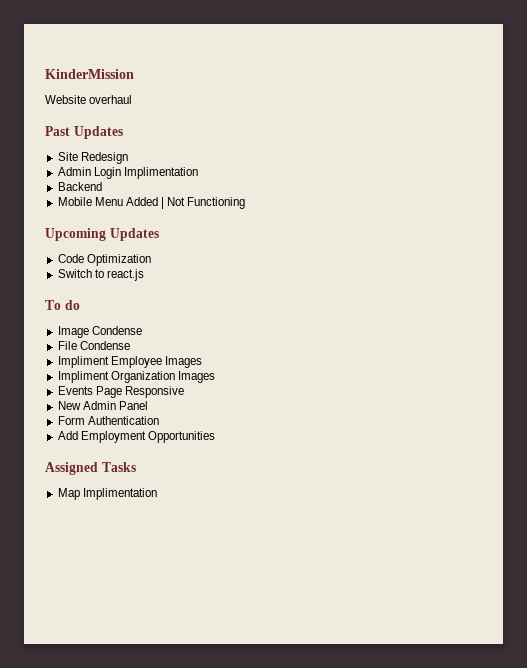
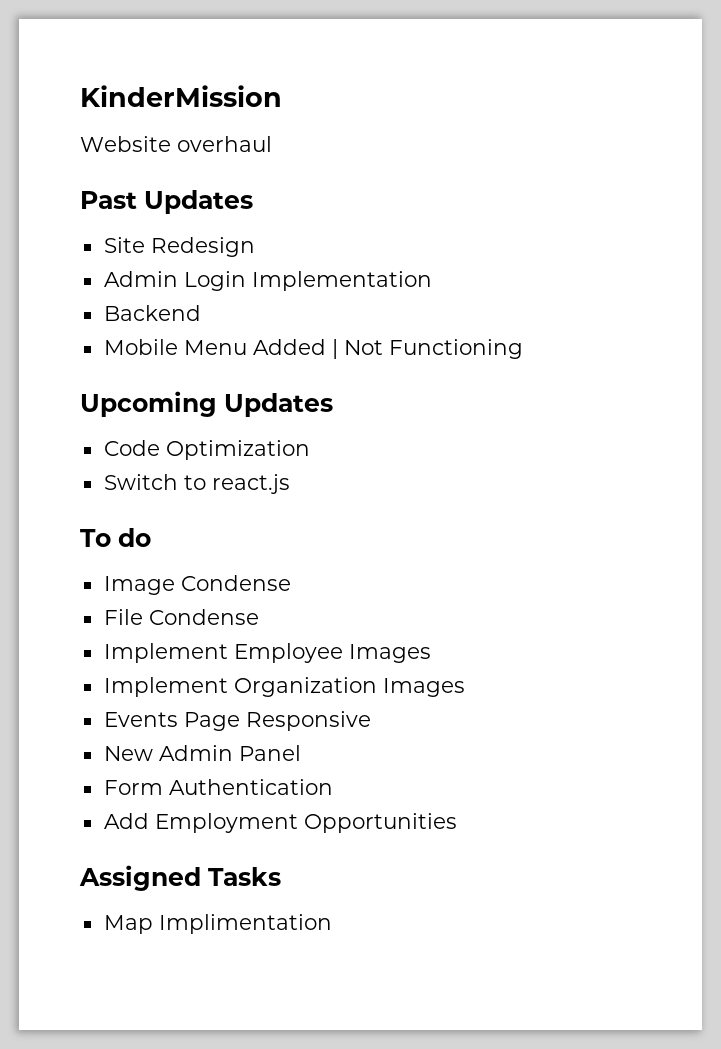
[123,167,198,179] Implimentation -> [251,271,432,291] Implementation
[57,356,109,368] Impliment -> [103,643,228,663] Implement
[57,371,109,383] Impliment -> [103,677,228,697] Implement

